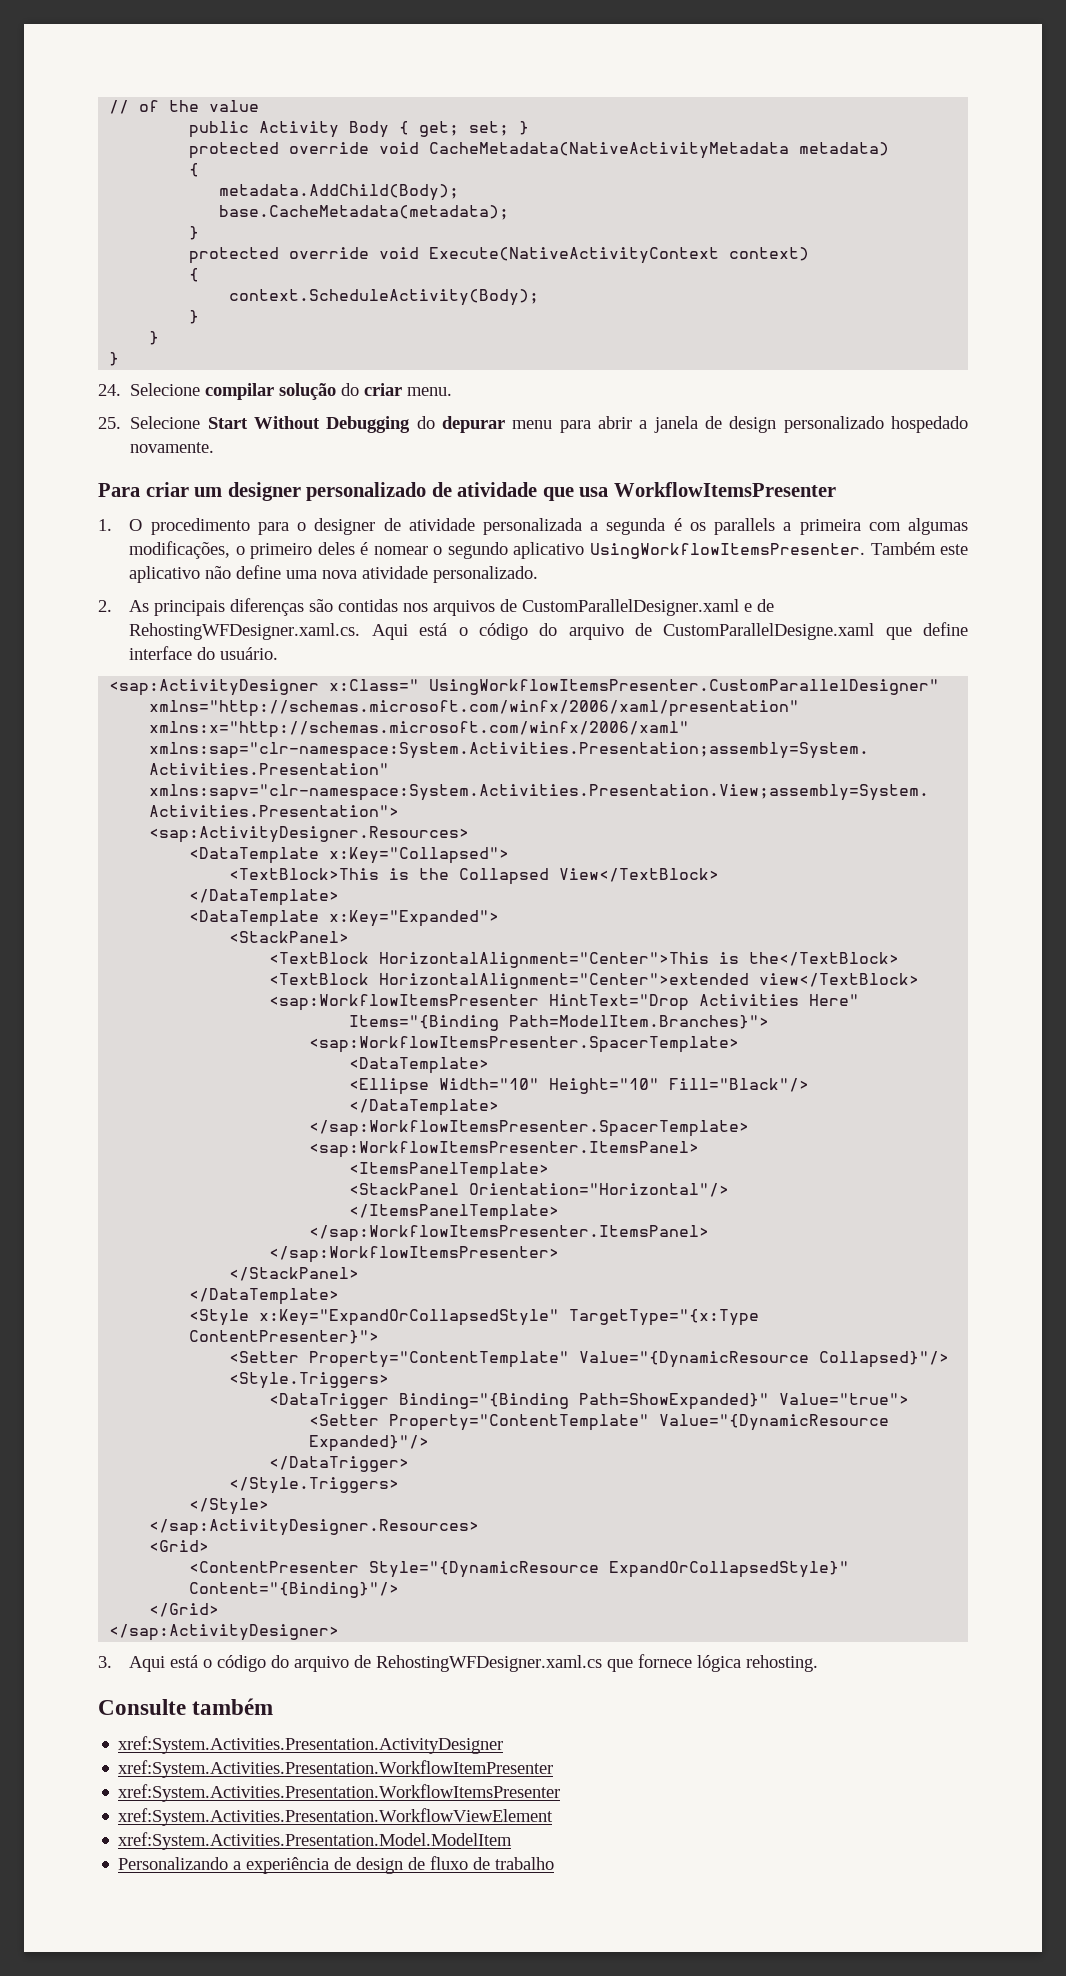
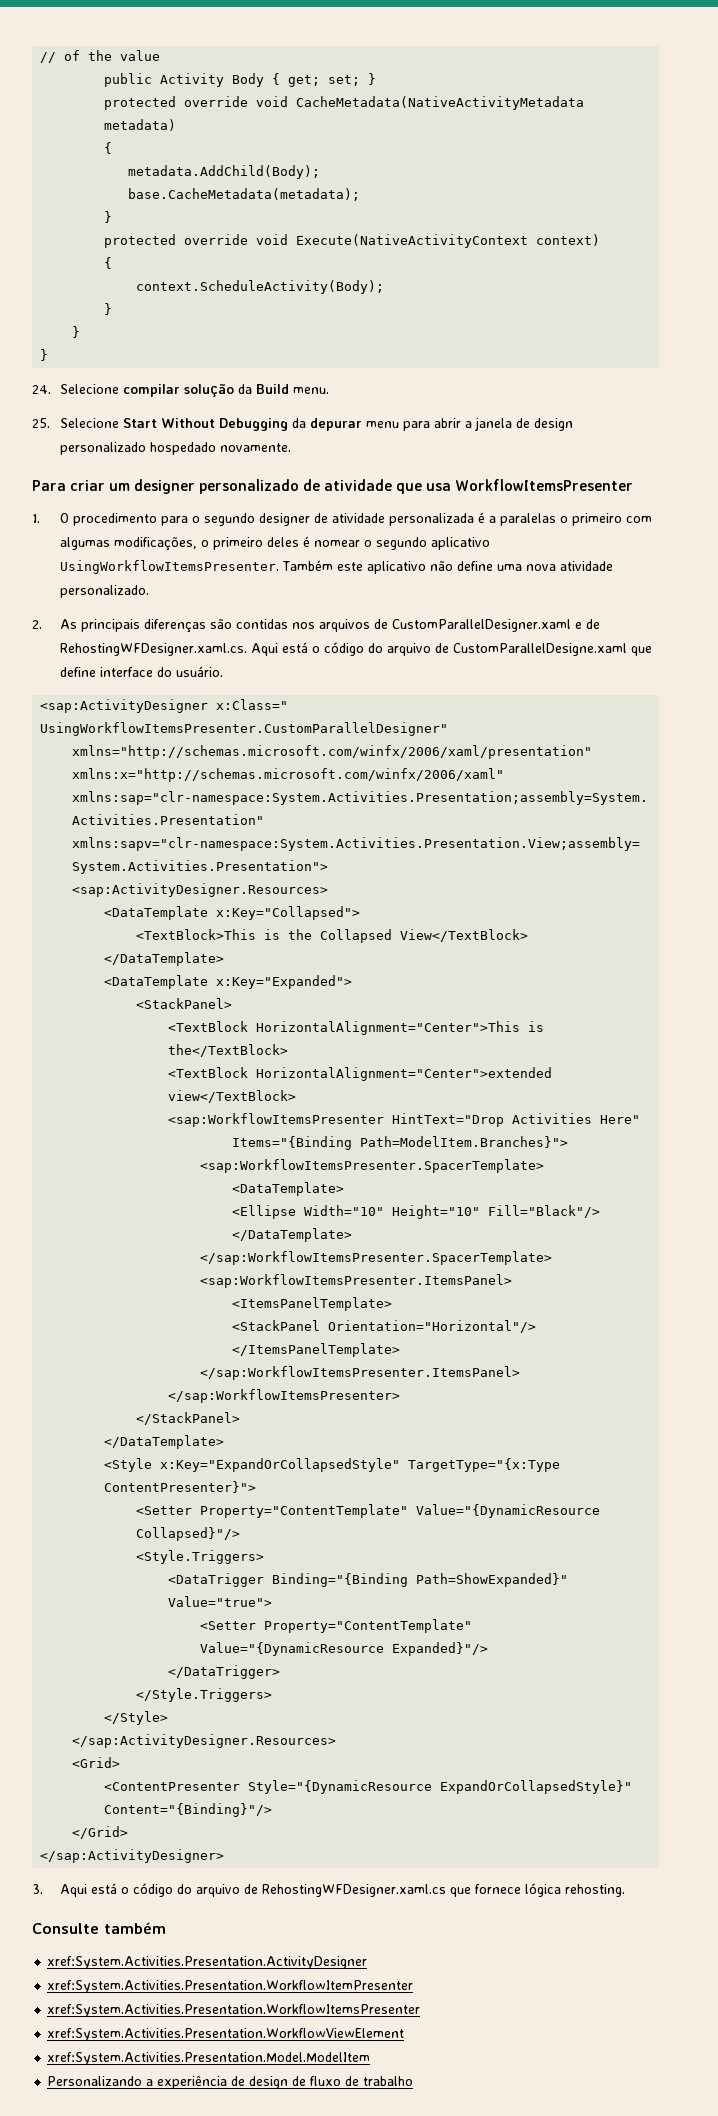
[341,383,403,396] do criar -> [237,384,289,394] da Build
[416,416,435,429] do -> [291,418,306,428] da
(307, 526) none -> [203,513,255,526] segundo
[590,518,861,535] a segunda é os parallels a primeira -> [477,512,622,526] é a paralelas o primeiro

